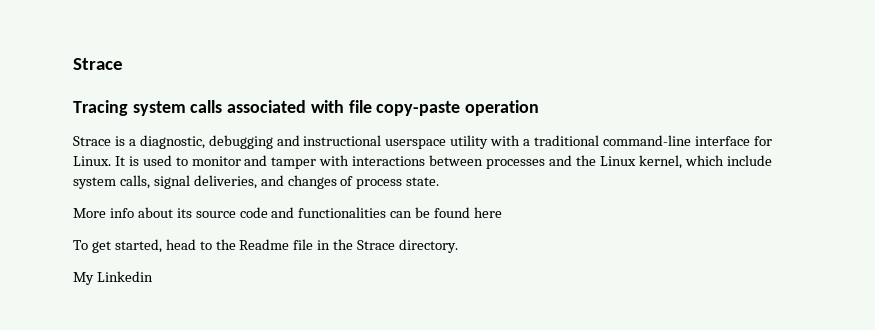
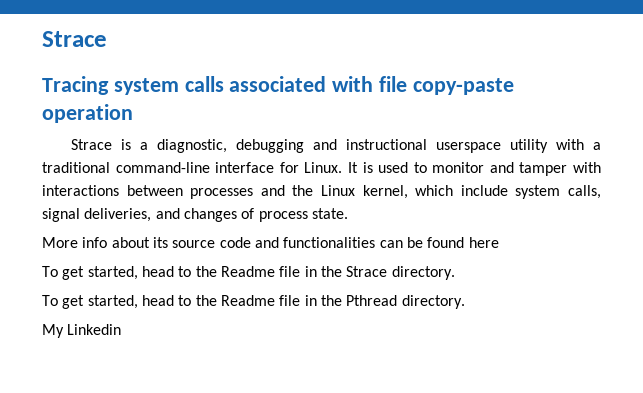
(459, 246) none -> [42,295,465,309] // To get started, head to the Readme file in the Pthread directory.

